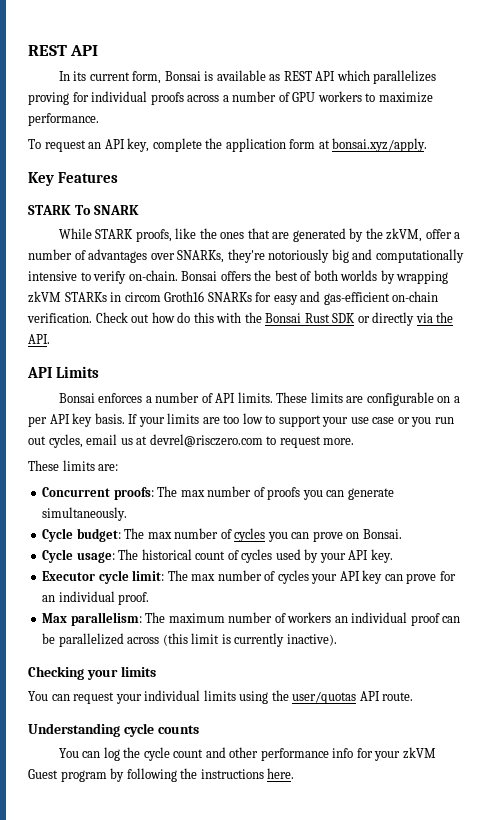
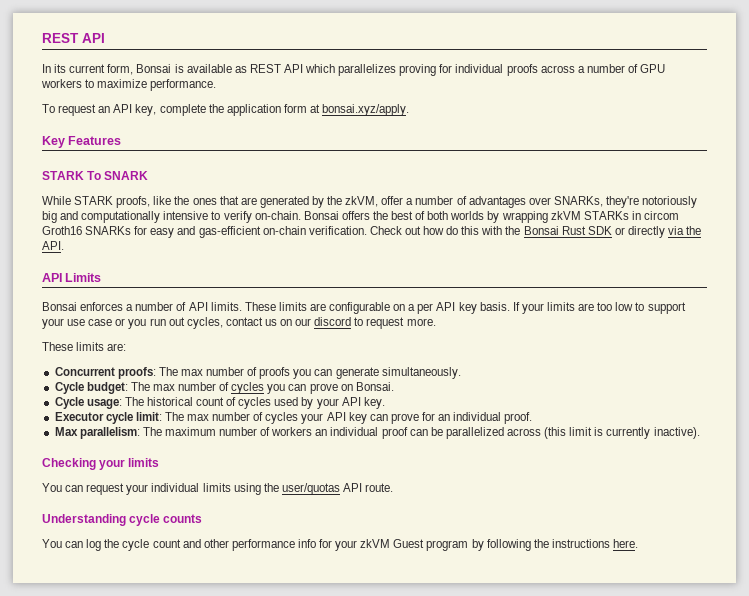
[86,434,263,447] email us at devrel@risczero.com -> [225,317,352,326] contact us on our discord

